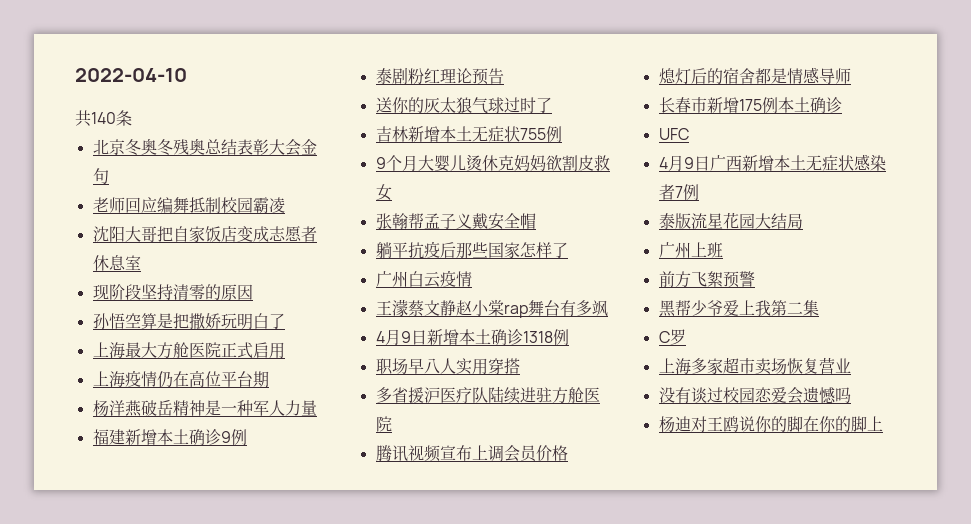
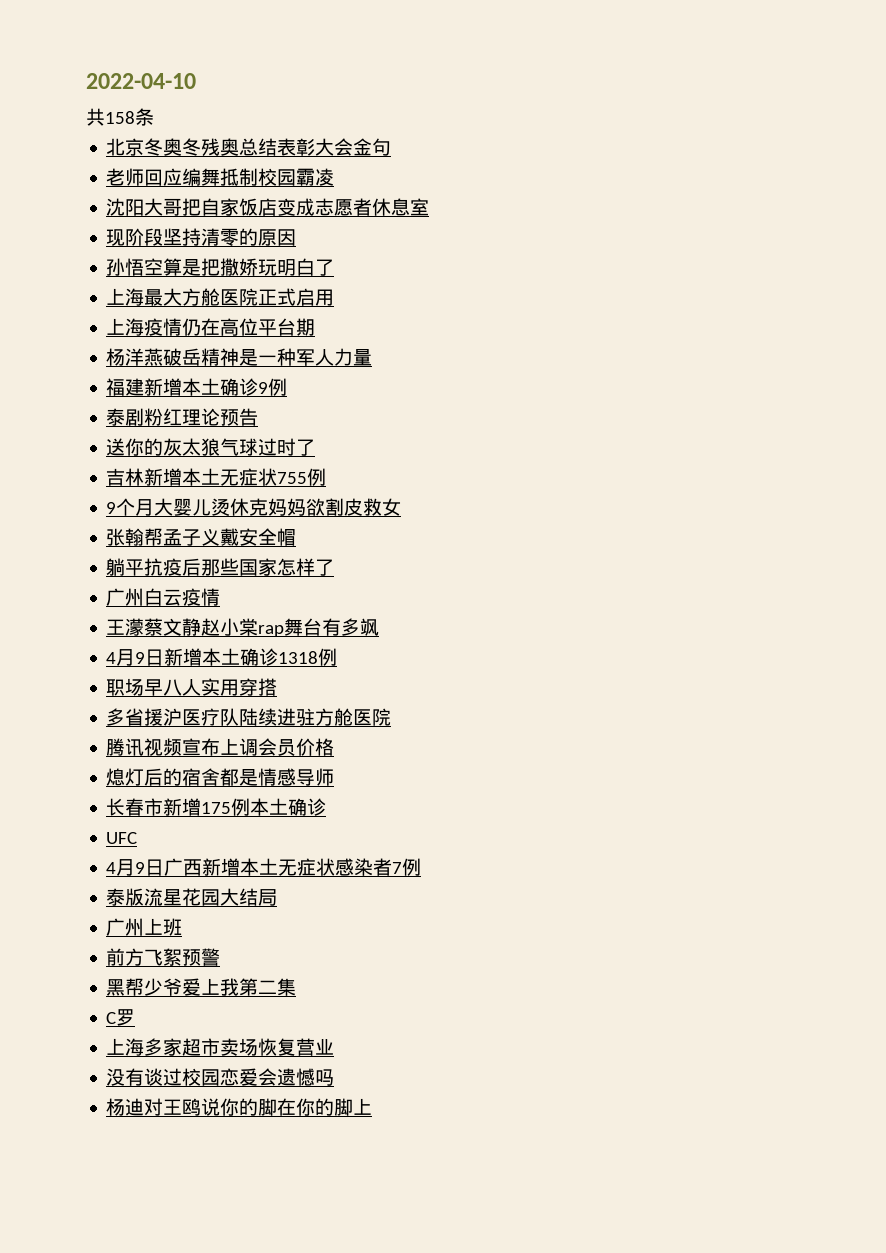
[91,112,116,124] 140 -> [105,111,135,124] 158

